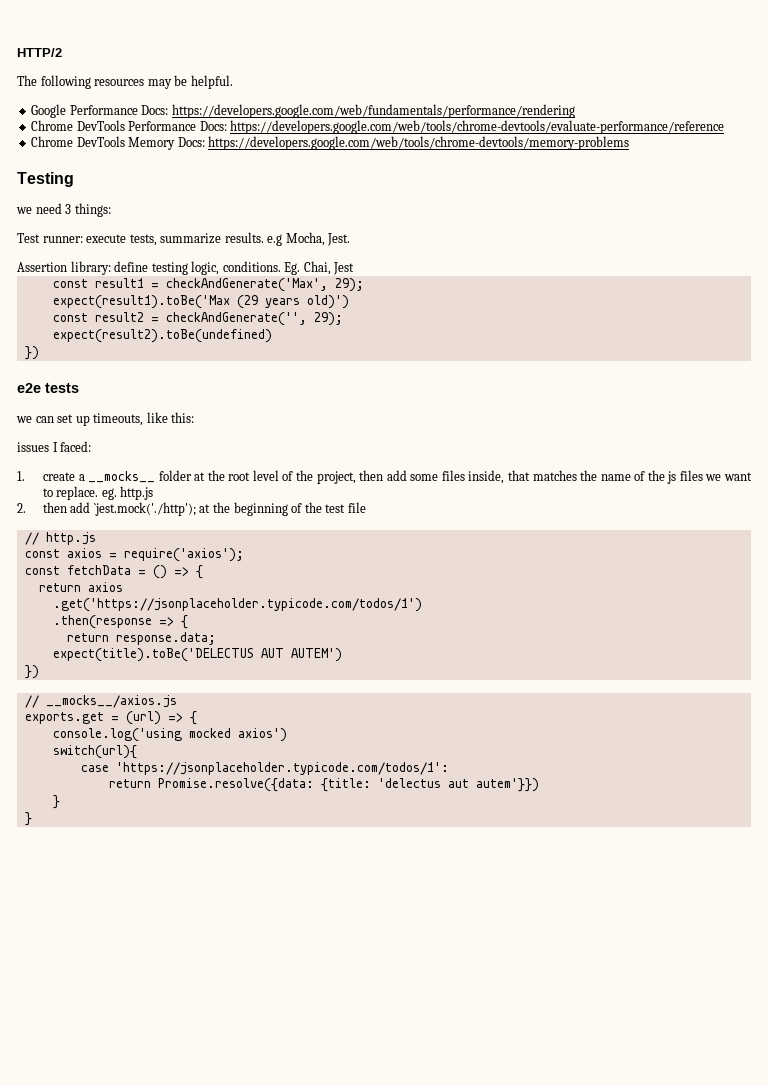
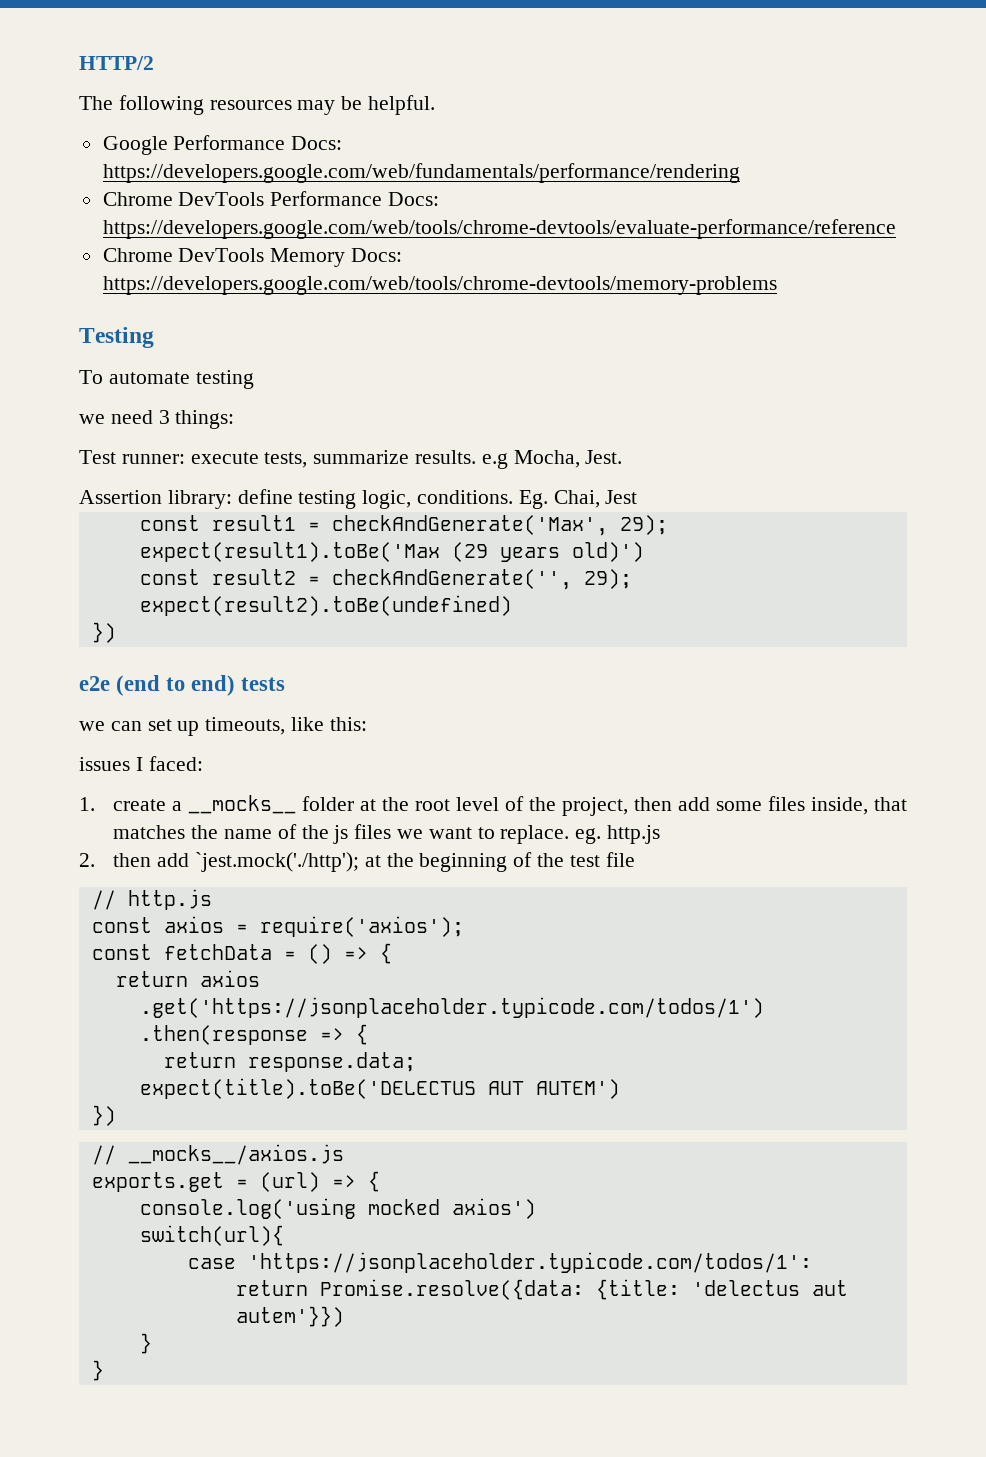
(74, 179) none -> [79,370,254,389] // To automate testing
(41, 388) none -> [116,675,236,696] (end to end)

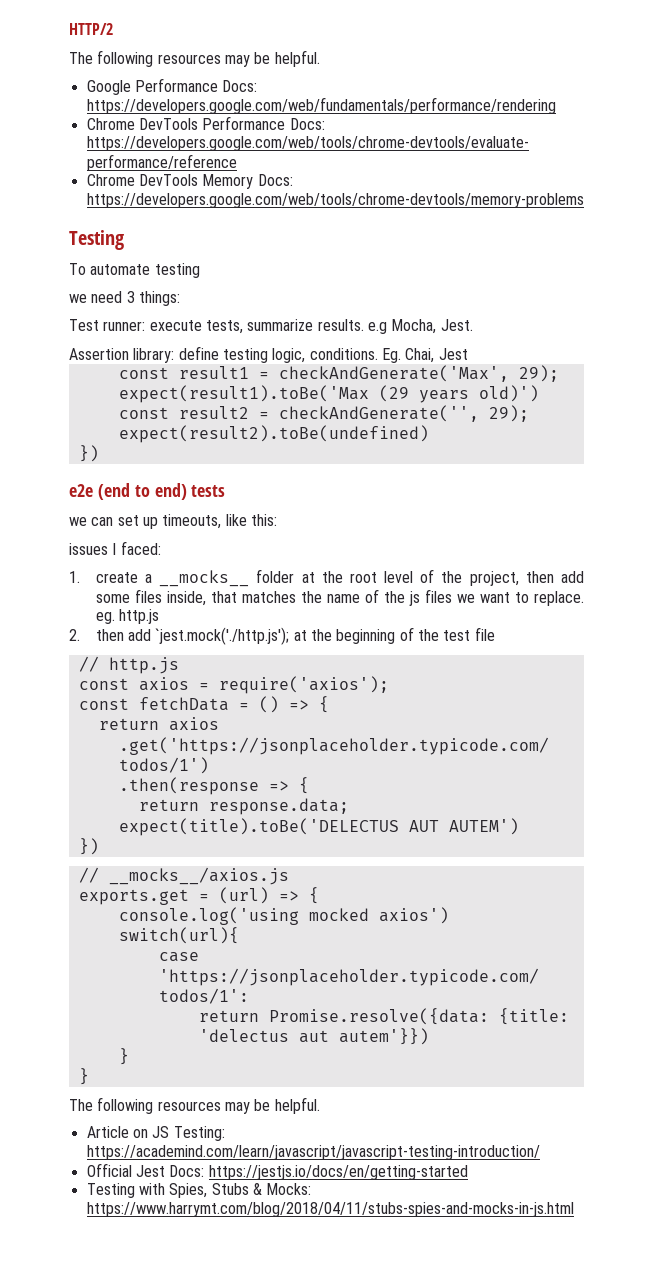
[195,852,360,872] `jest.mock('./http'); -> [155,627,290,645] `jest.mock('./http.js');
(104, 1370) none -> [69,1097,320,1114] [86,1126,225,1141] [86,1145,540,1160] [86,1163,468,1180] [86,1183,312,1198] [86,1202,574,1217] // The following resources may be helpful. // Article on JS Testing: https://academind.com/learn/javascript/javascript-testing-introduction/ // Official Jest Docs: https://jestjs.io/docs/en/getting-started // Testing with Spies, Stubs & Mocks: https://www.harrymt.com/blog/2018/04/11/stubs-spies-and-mocks-in-js.html

